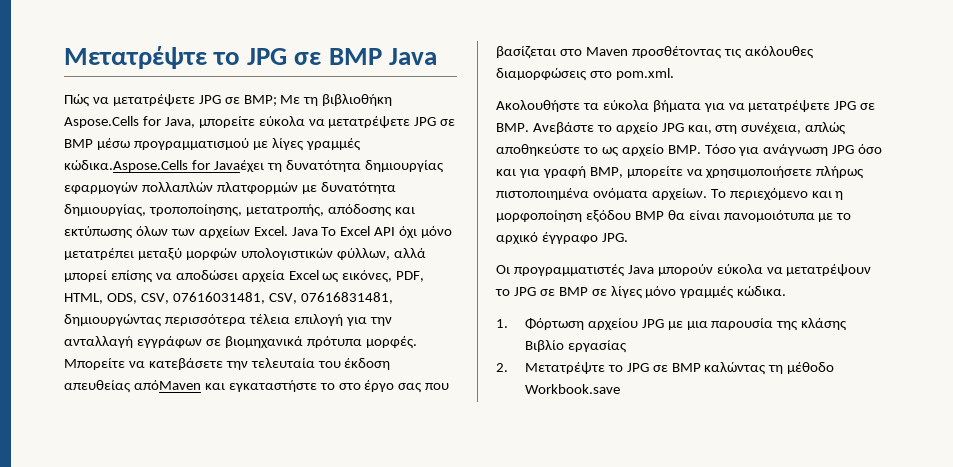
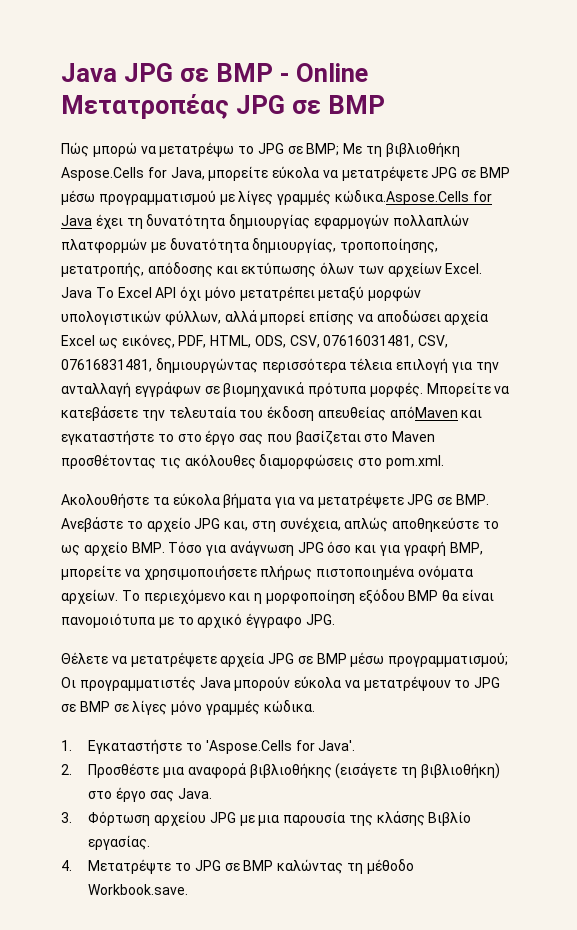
[64,46,437,69] [64,94,195,107] Μετατρέψτε το JPG σε BMP Java // Πώς να μετατρέψετε -> [61,63,369,82] [61,94,385,119] [61,142,255,157] Java JPG σε BMP - Online Μετατροπέας JPG σε BMP // Πώς μπορώ να μετατρέψω το
[213,160,264,172] Javaέχει -> [61,214,123,229] Java έχει
(628, 237) none -> [61,652,509,667] Θέλετε να μετατρέψετε αρχεία JPG σε BMP μέσω προγραμματισμού;
(508, 323) none -> [88,739,356,754] [61,763,500,779] [88,787,212,802] [61,812,72,823] Εγκαταστήστε το 'Aspose.Cells for Java'. // 2. Προσθέστε μια αναφορά βιβλιοθήκης (εισάγετε τη βιβλιοθήκη) στο έργο σας Java. // 3.
[567,340,627,353] [496,363,508,372] εργασίας // 2. -> [88,835,151,850] [61,860,72,871] εργασίας. // 4.
[524,384,620,394] Workbook.save -> [88,884,189,895] Workbook.save.

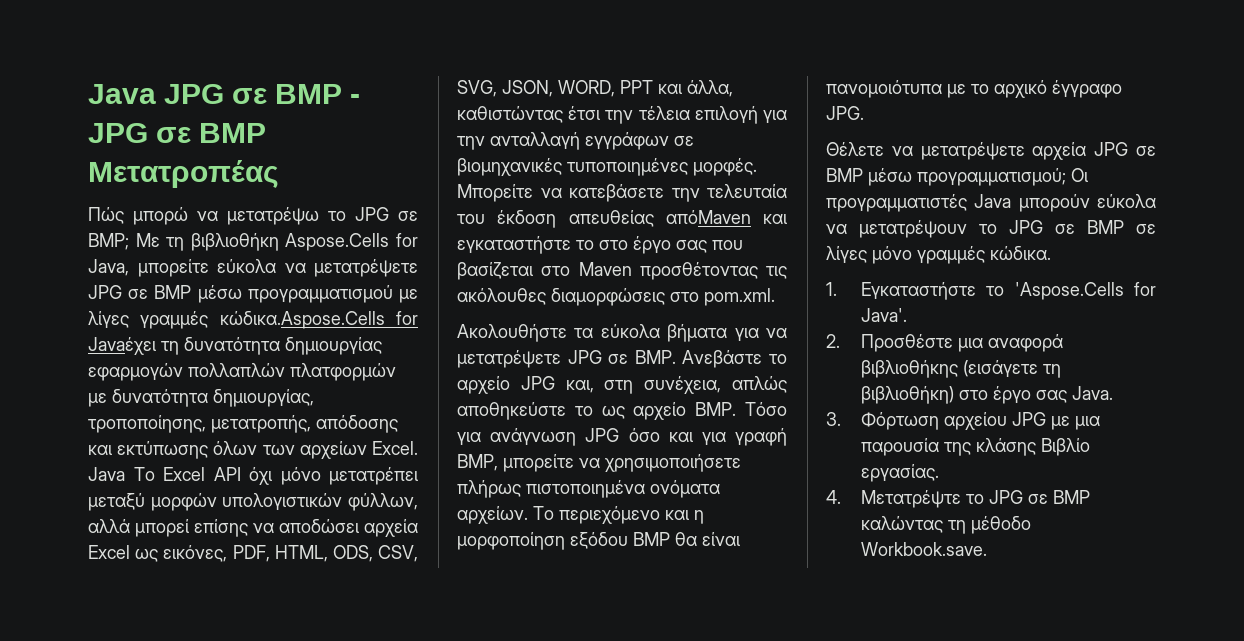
[296,63,369,82] [61,94,385,119] Online Μετατροπέας JPG σε BMP -> [88,123,267,143] [88,160,279,188] JPG σε BMP Μετατροπέας
[61,214,123,229] Java έχει -> [88,337,156,355] Javaέχει
[323,335,449,348] [61,358,346,373] 07616031481, CSV, 07616831481, δημιουργώντας περισσότερα -> [457,80,733,97] [457,106,634,124] SVG, JSON, WORD, PPT και άλλα, καθιστώντας έτσι την
[223,382,367,397] βιομηχανικά πρότυπα -> [457,158,688,176] βιομηχανικές τυποποιημένες

